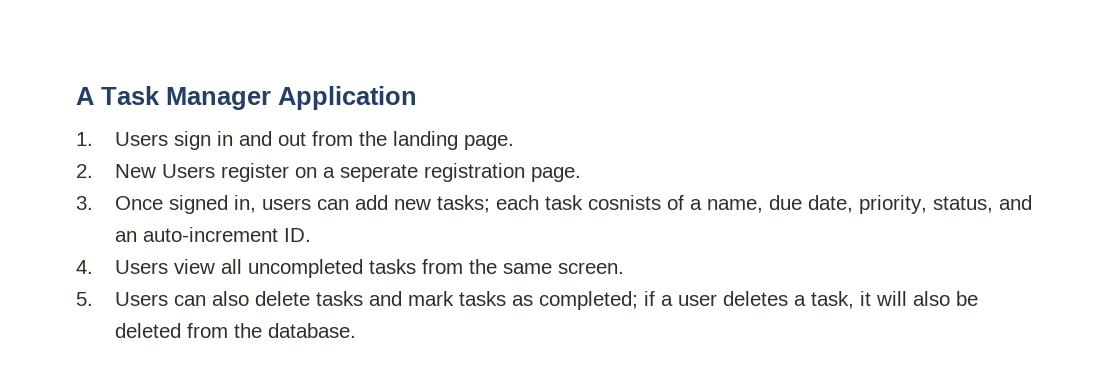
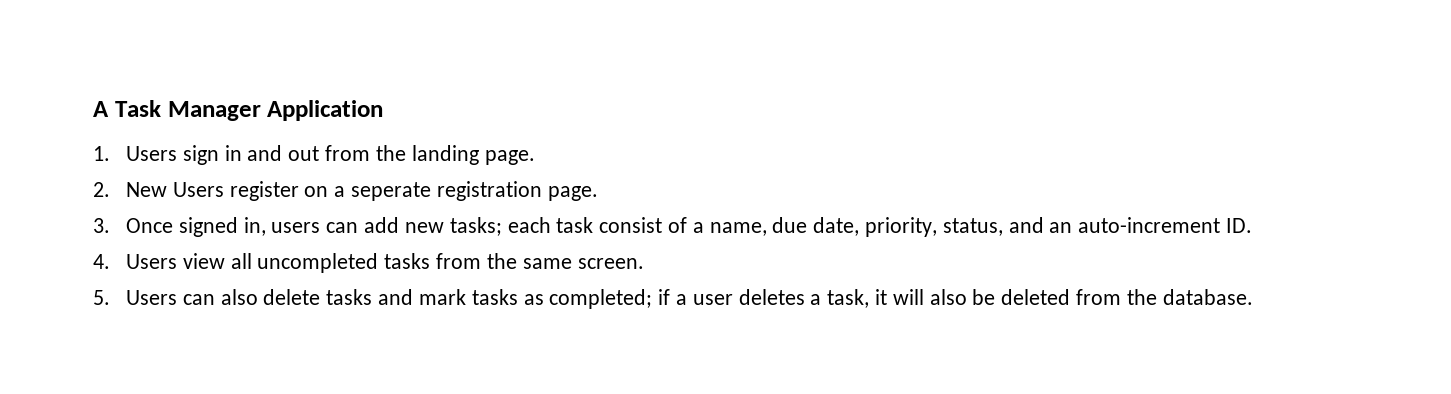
[587,195,661,210] cosnists -> [599,217,663,233] consist

